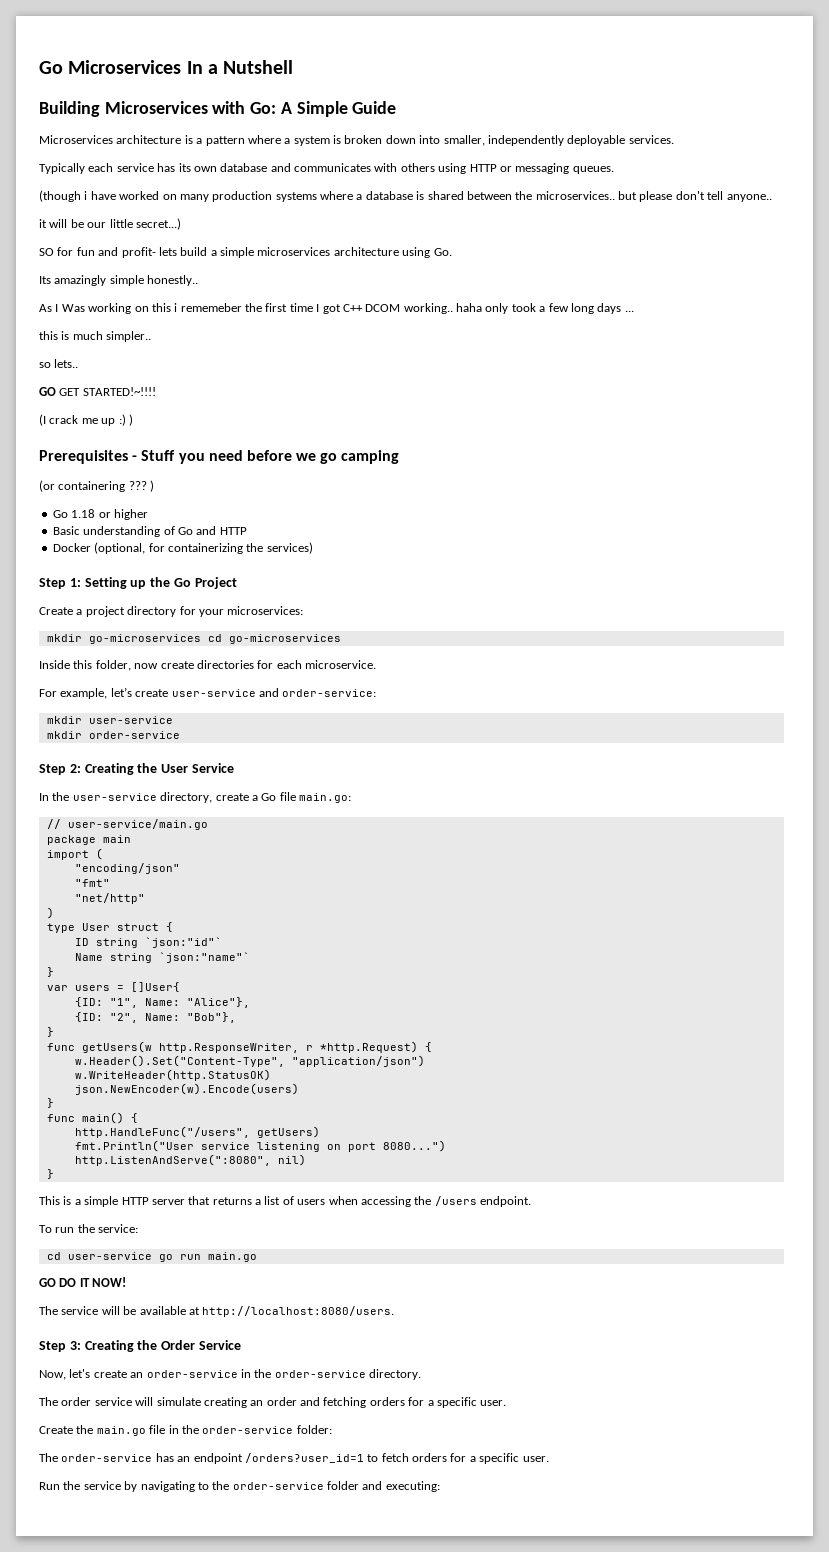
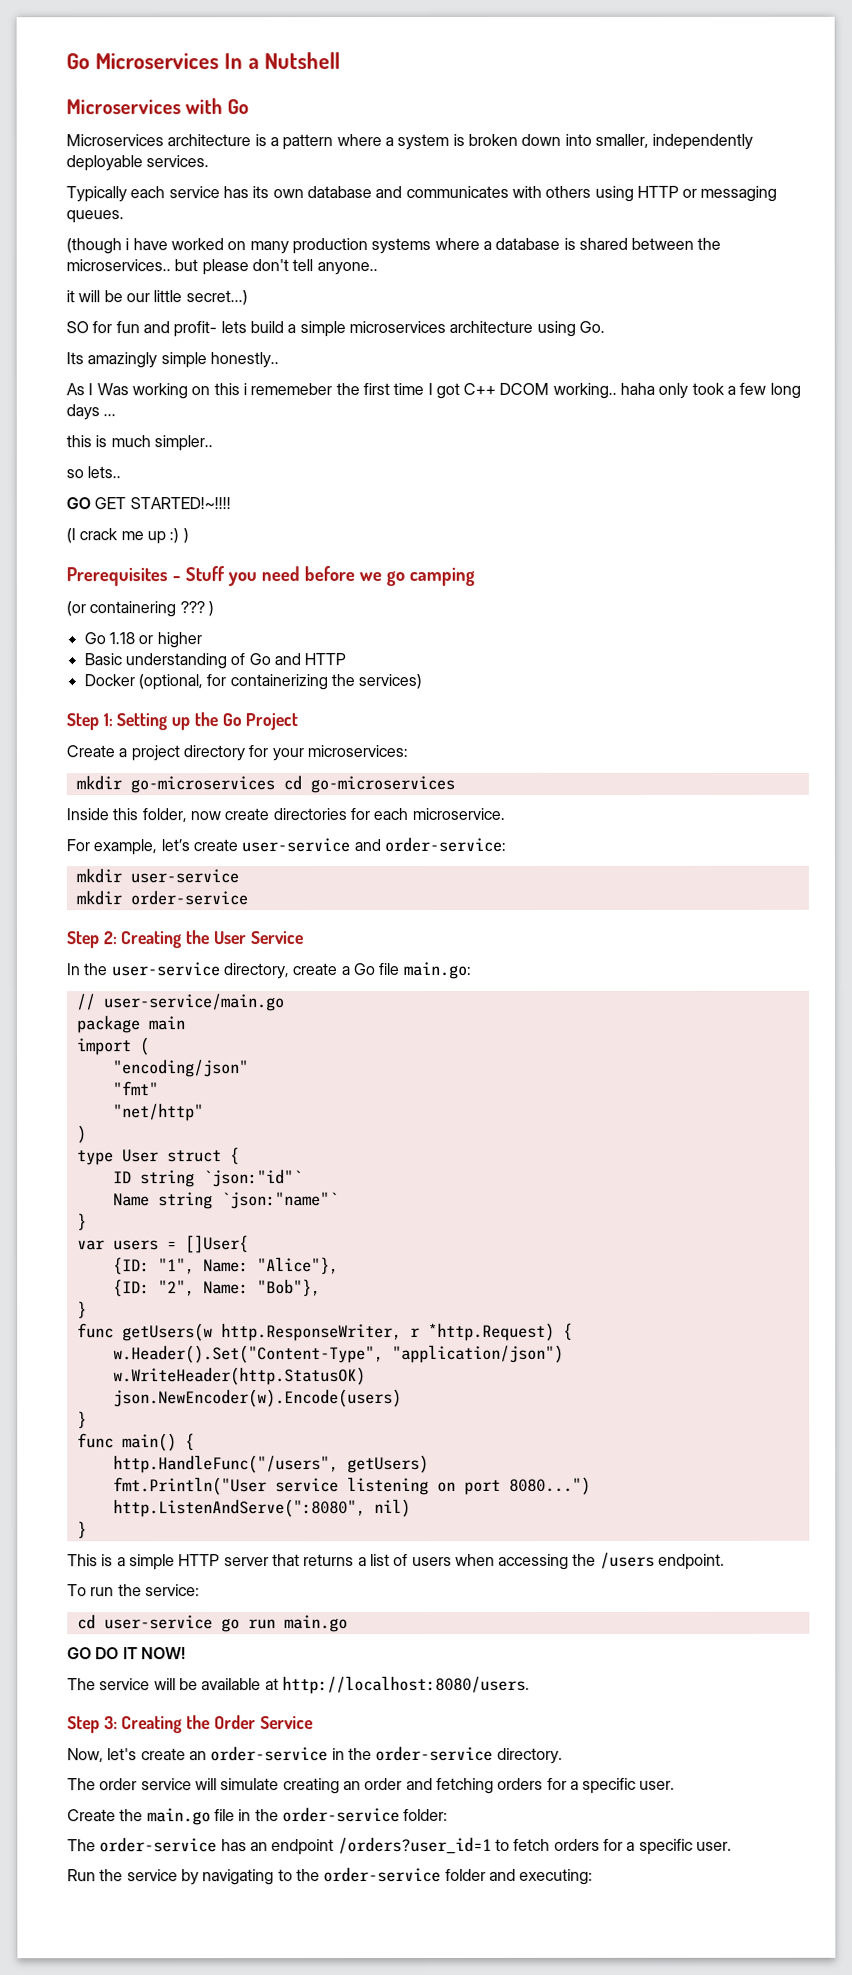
[39,101,100,117] Building -> (340, 61) none
[250,101,397,117] Go: A Simple Guide -> [226,99,249,115] Go

